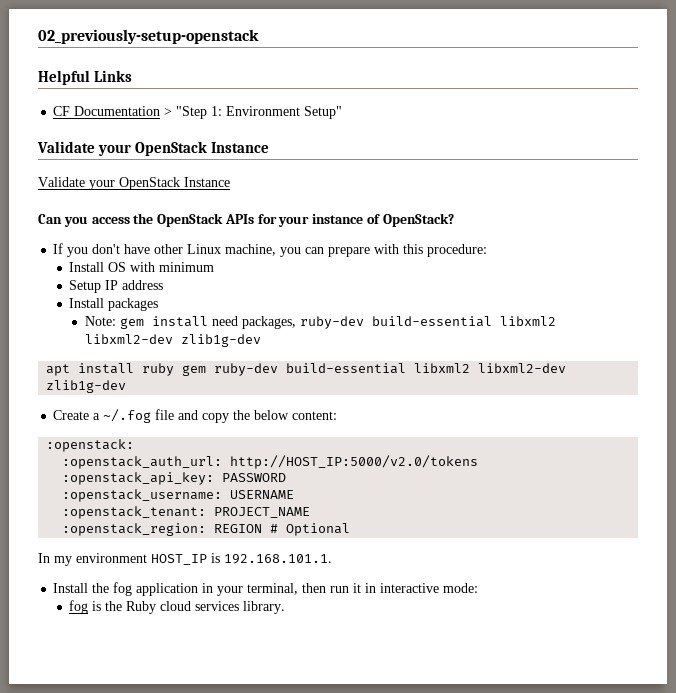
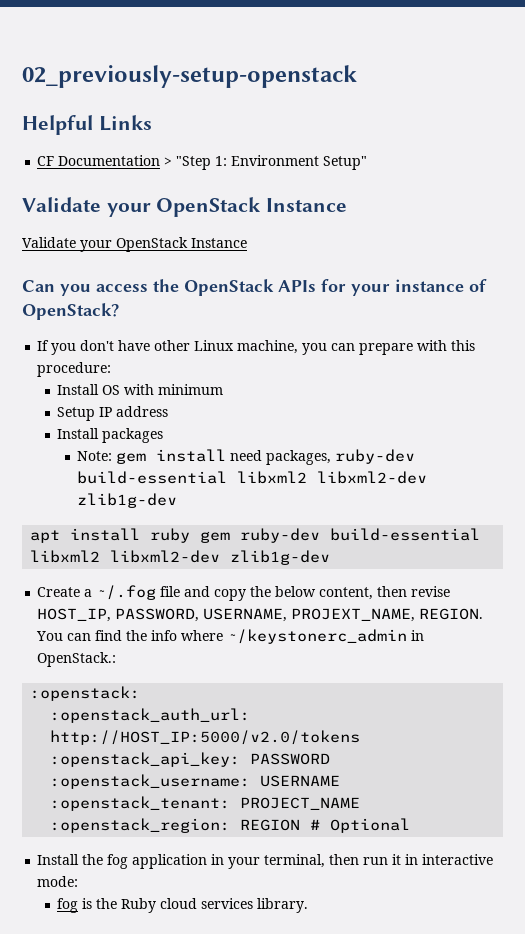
[292,411,338,420] content: -> [319,586,451,600] [37,608,484,622] [36,629,425,644] [37,652,117,667] content, then revise HOST_IP, PASSWORD, USERNAME, PROJEXT_NAME, REGION. You can find the info where ~/keystonerc_admin in OpenStack.:
[38,553,332,566] // In my environment HOST_IP is 192.168.101.1. -> (411, 825) none

